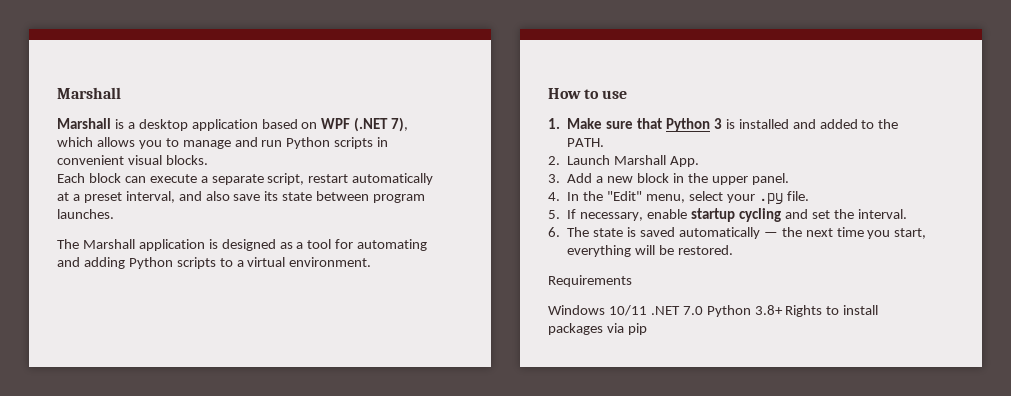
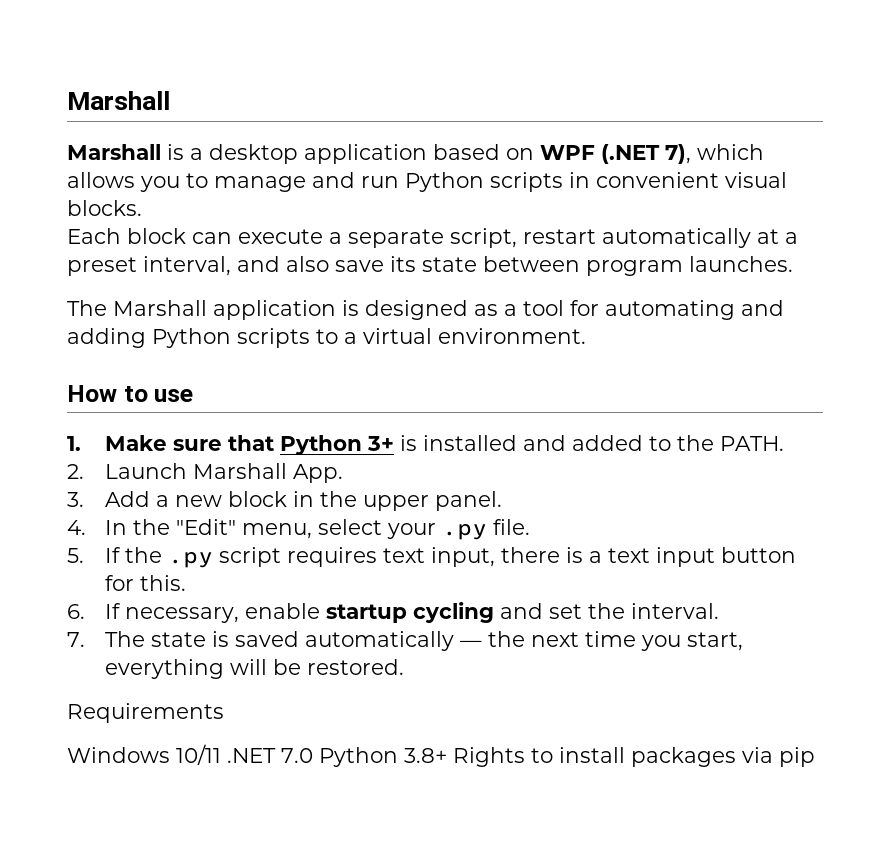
[713,118,722,129] 3 -> [366,436,394,451] 3+
(577, 214) none -> [124,547,796,568] [104,575,186,591] [67,603,121,619] the .py script requires text input, there is a text input button for this. // 6. If
[548,227,560,237] 6. -> [67,632,85,647] 7.

